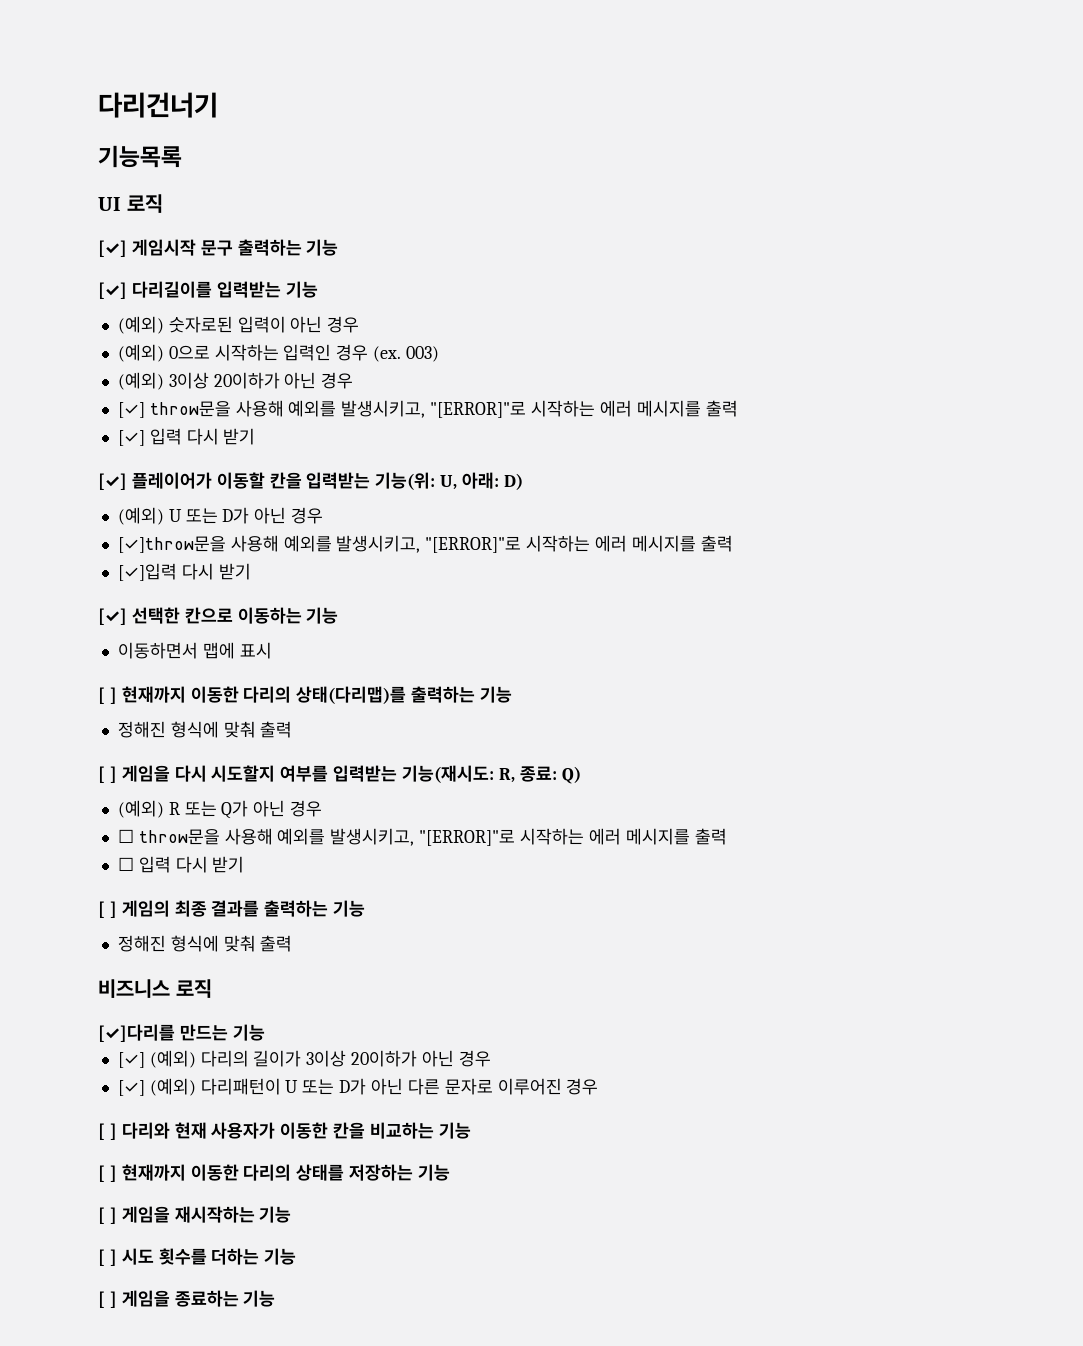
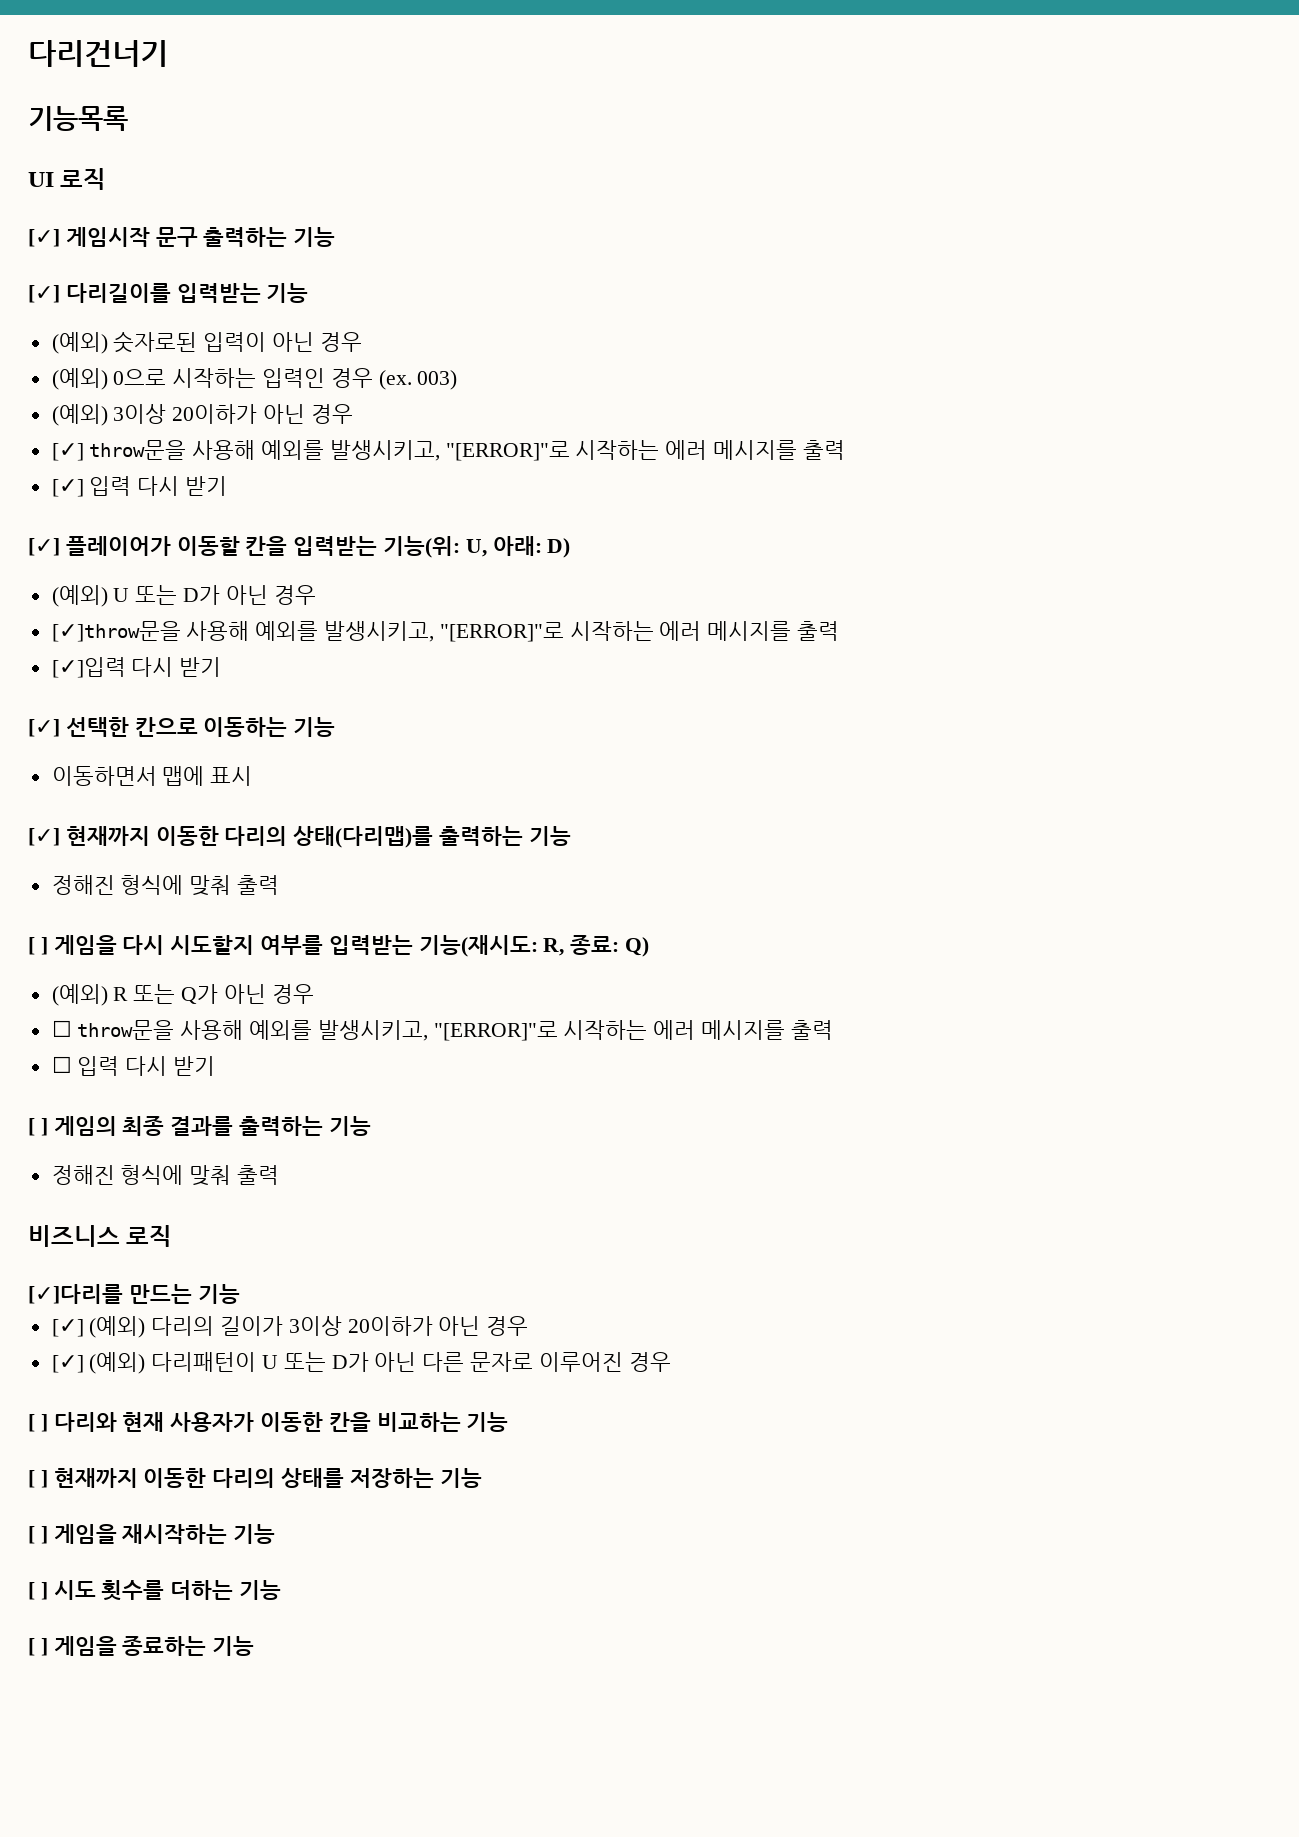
[98,687,117,704] [ ] -> [28,828,60,846] [✓]

